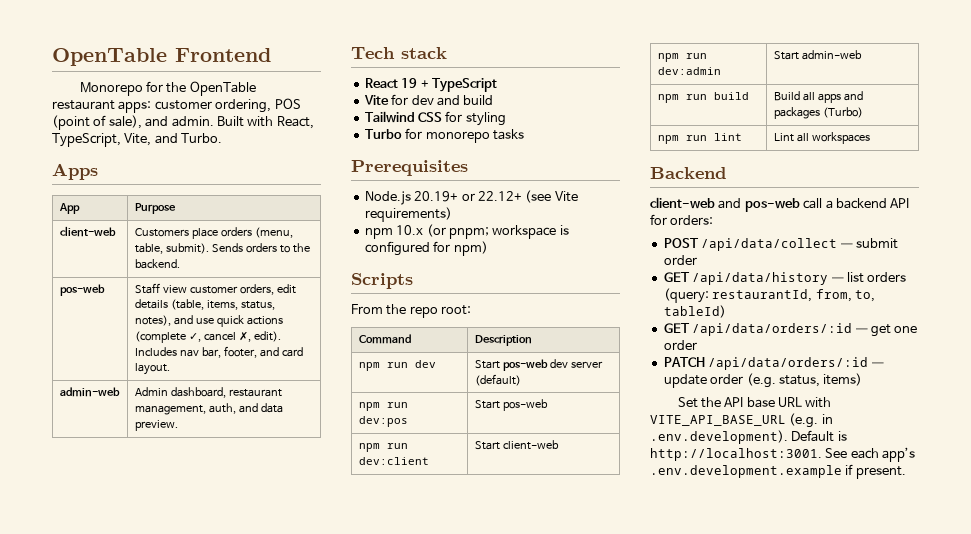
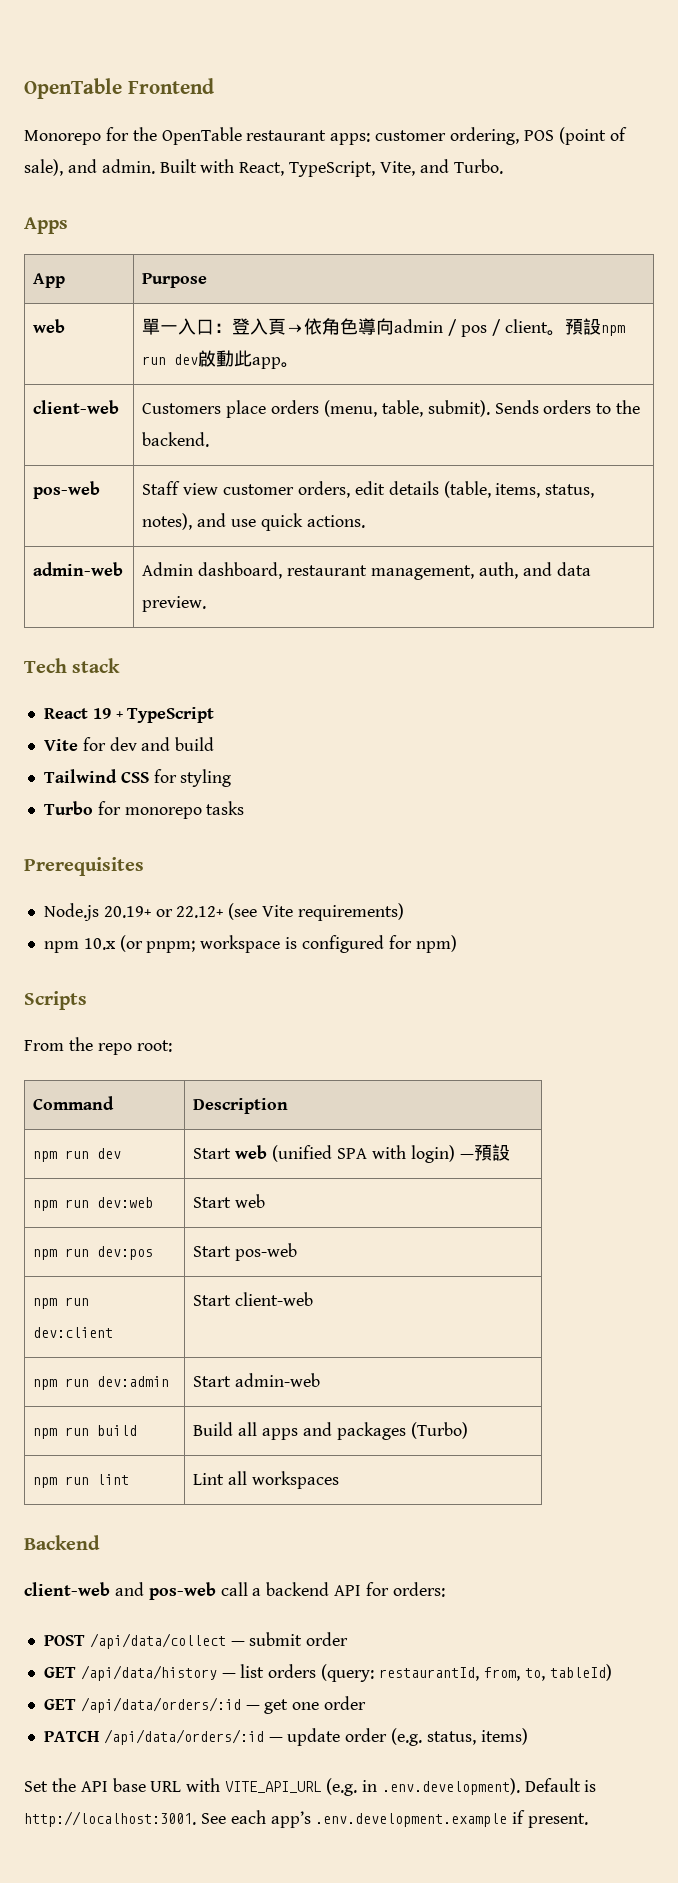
(176, 208) none -> [33,319,66,333] [142,318,625,337] [142,350,300,369] // web | 單一入口：登入頁→依角色導向admin / pos / client。預設npm run dev啟動此app。
[246,316,283,325] [134,331,281,343] [134,346,303,358] [134,363,170,375] actions (complete ✓, cancel ✗, edit). Includes nav bar, footer, and card layout. -> [306,515,365,528] actions.
[502,359,603,371] [474,374,521,386] pos-web dev server (default) -> [235,1144,510,1163] [33,1197,154,1211] [193,1194,266,1208] web (unified SPA with login) —預設 // npm run dev:web | Start web
[650,415,786,426] VITE_API_BASE_URL -> [225,1781,322,1793] VITE_API_URL

